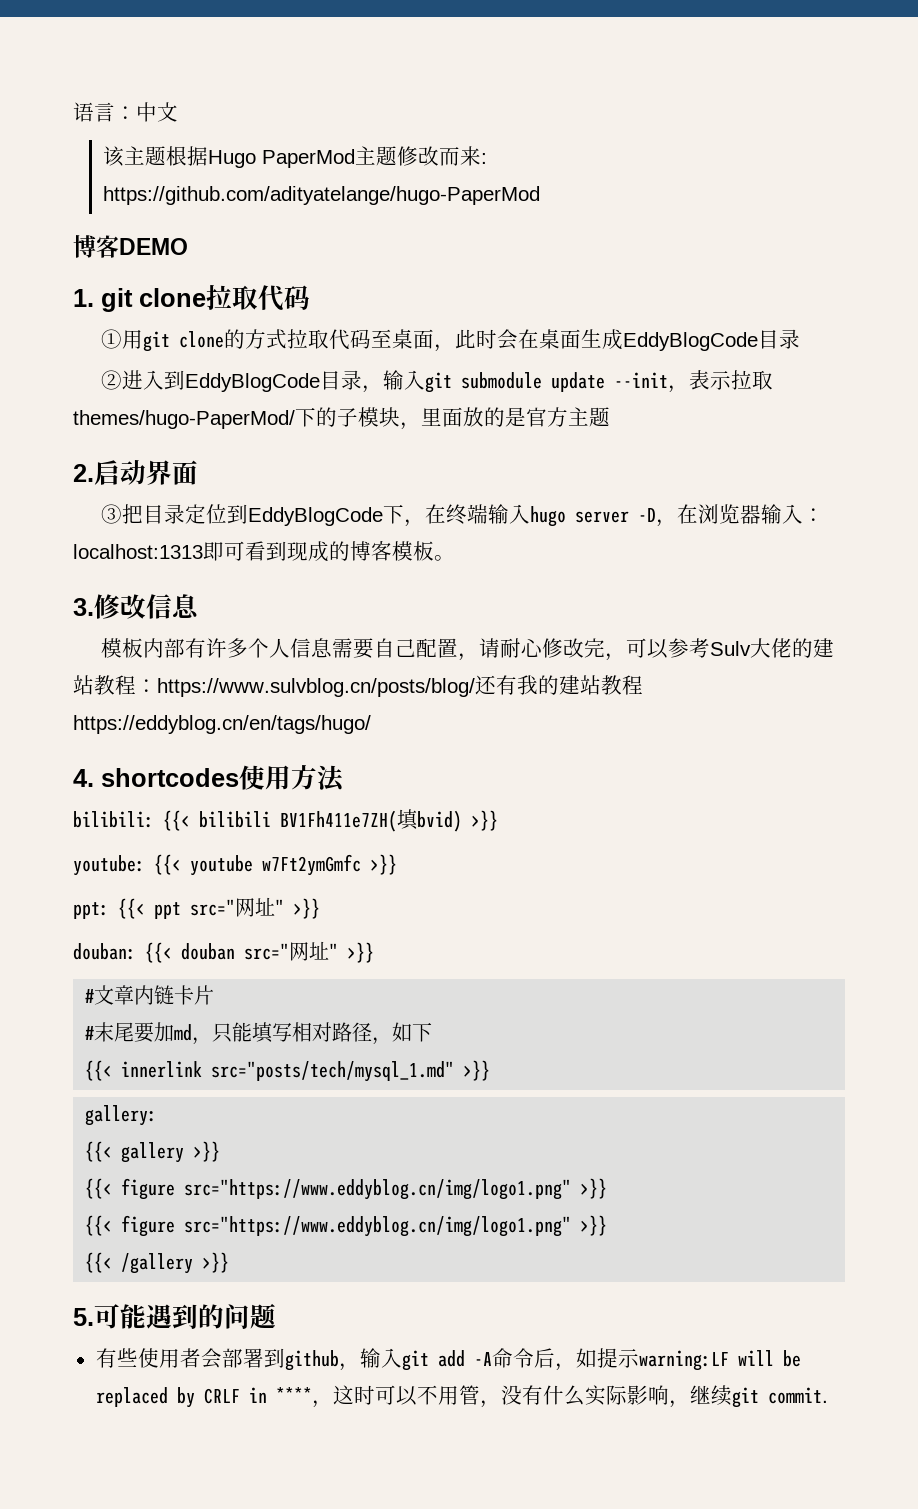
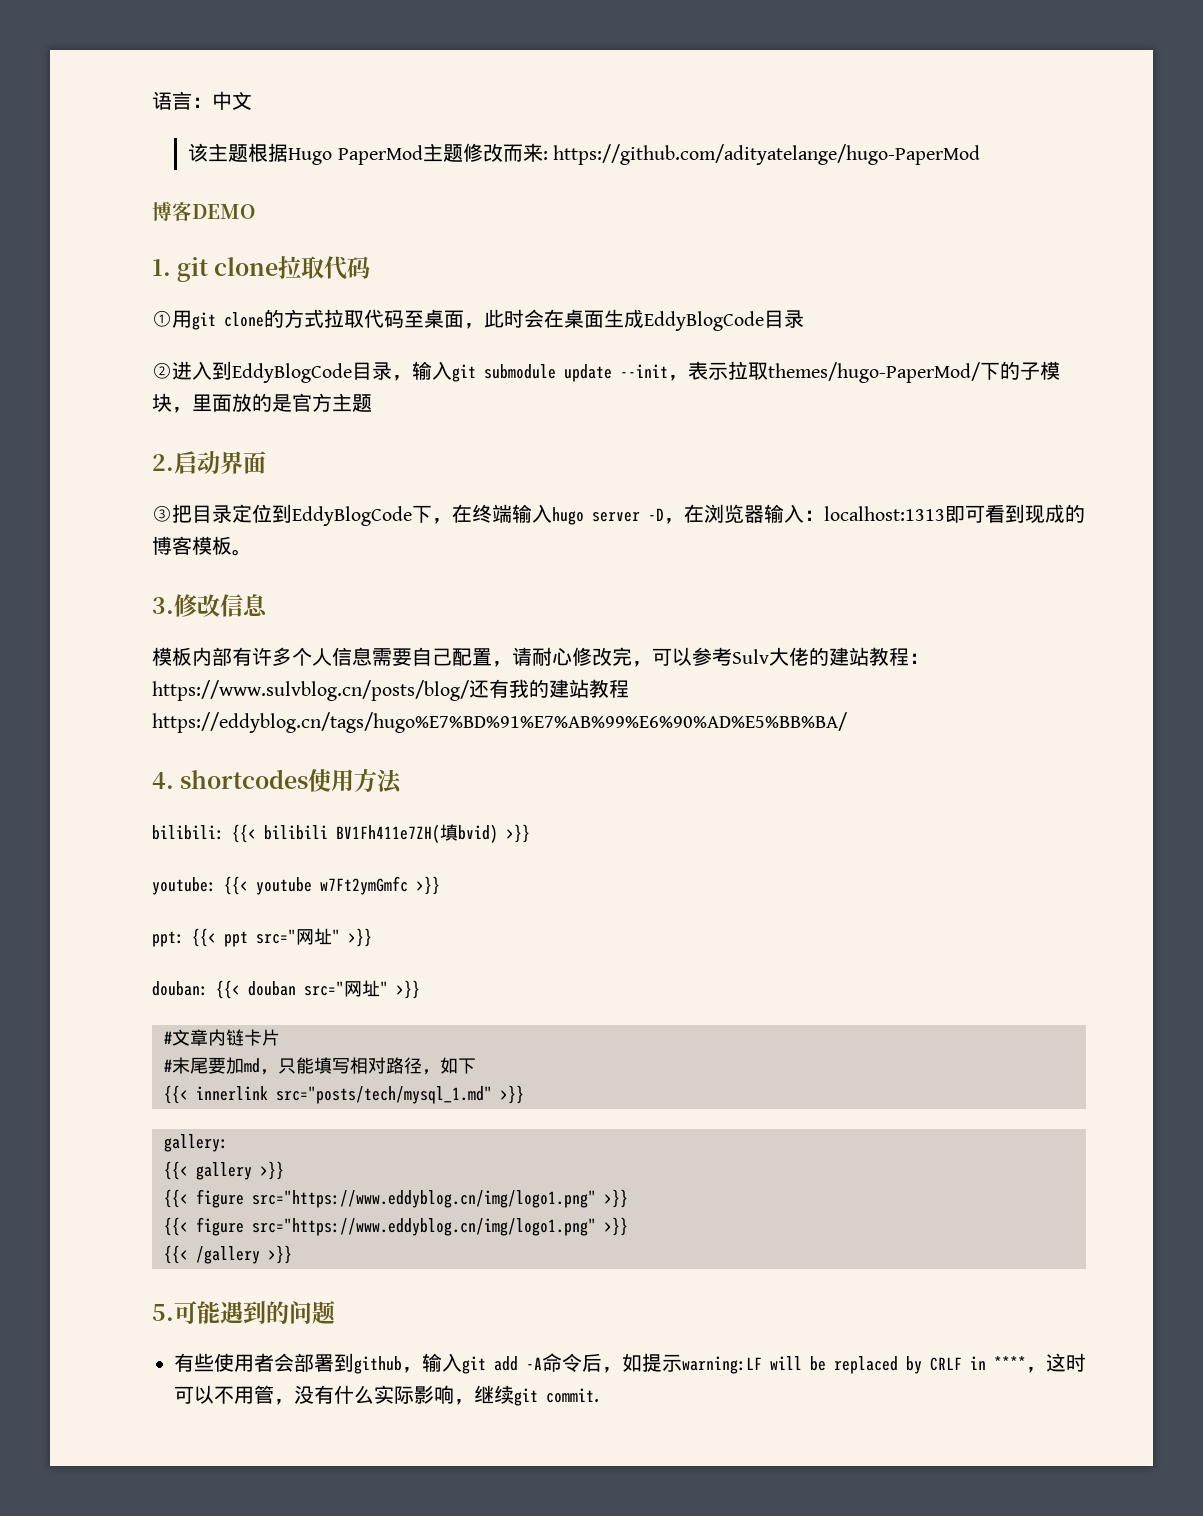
[73,715,371,734] https://eddyblog.cn/en/tags/hugo/ -> [152,712,847,733] https://eddyblog.cn/tags/hugo%E7%BD%91%E7%AB%99%E6%90%AD%E5%BB%BA/

